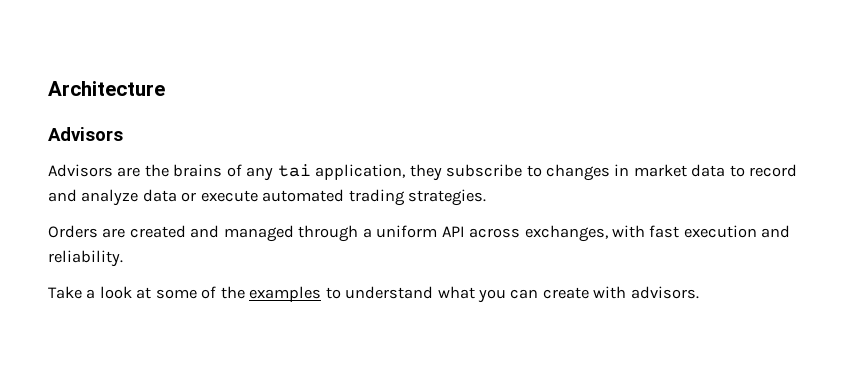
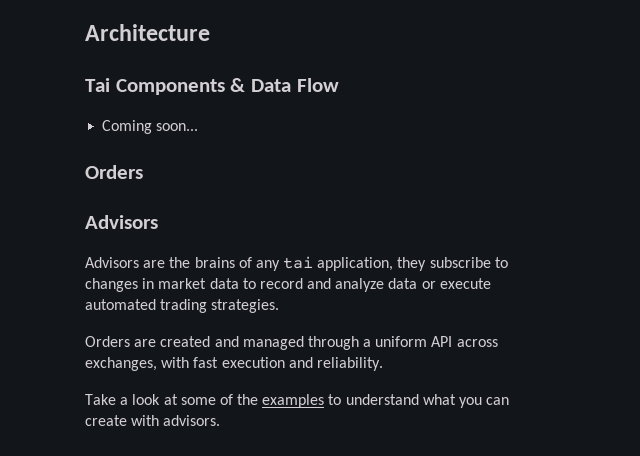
(165, 88) none -> [85,78,339,95] [102,120,199,134] [85,165,143,179] // Tai Components & Data Flow // Coming soon... // Orders

